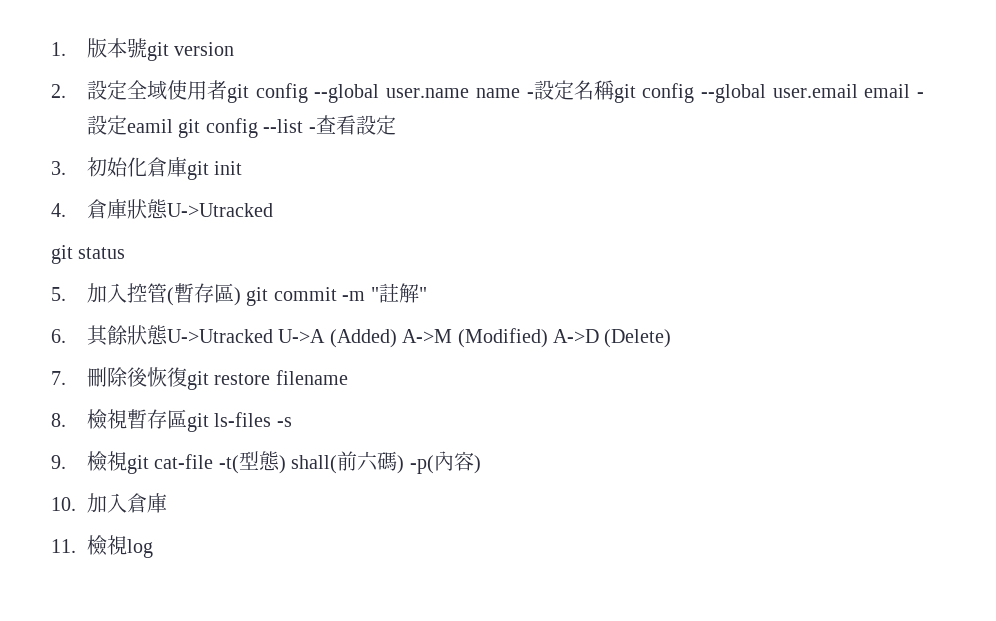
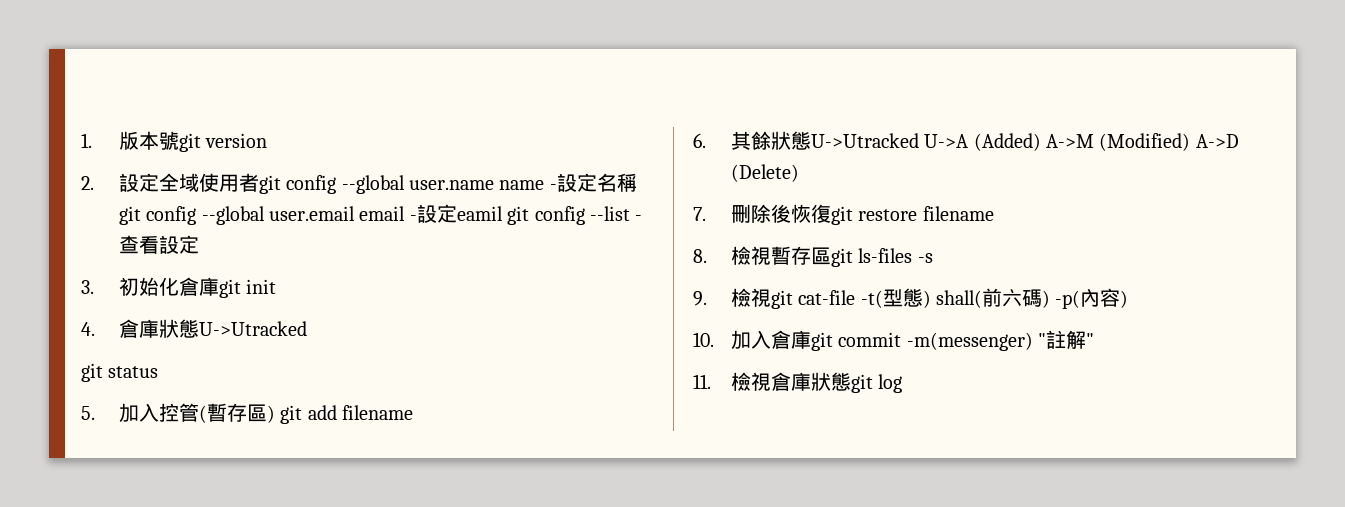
[273,283,427,303] commit -m "註解" -> [307,405,413,420] add filename
(168, 503) none -> [810,330,1094,351] git commit -m(messenger) "註解"
(128, 545) none -> [770,372,873,393] 倉庫狀態git

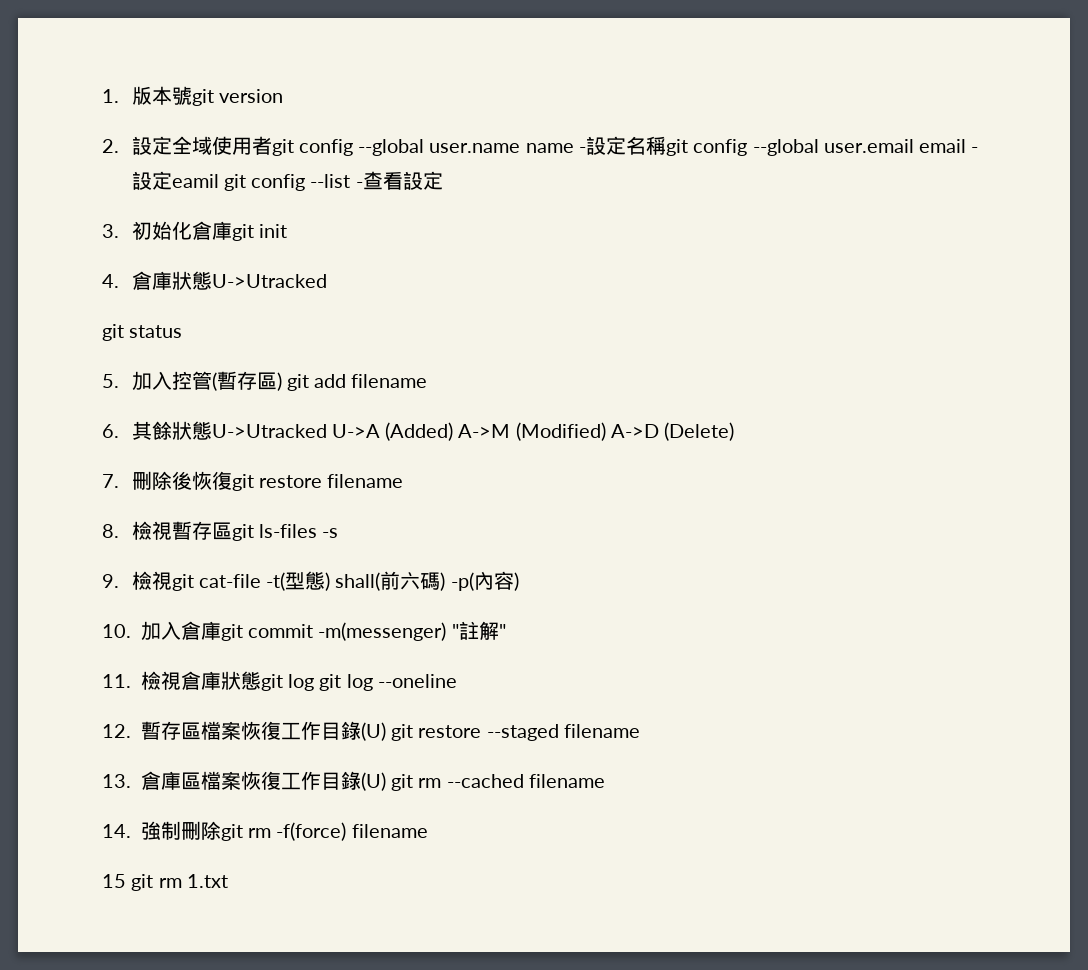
(903, 383) none -> [319,674,457,691] [102,721,640,741] [102,771,605,791] [102,821,428,841] [102,874,228,891] git log --oneline // 12.暫存區檔案恢復工作目錄(U) git restore --staged filename // 13.倉庫區檔案恢復工作目錄(U) git rm --cached filename // 14.強制刪除git rm -f(force) filename // 15 git rm 1.txt

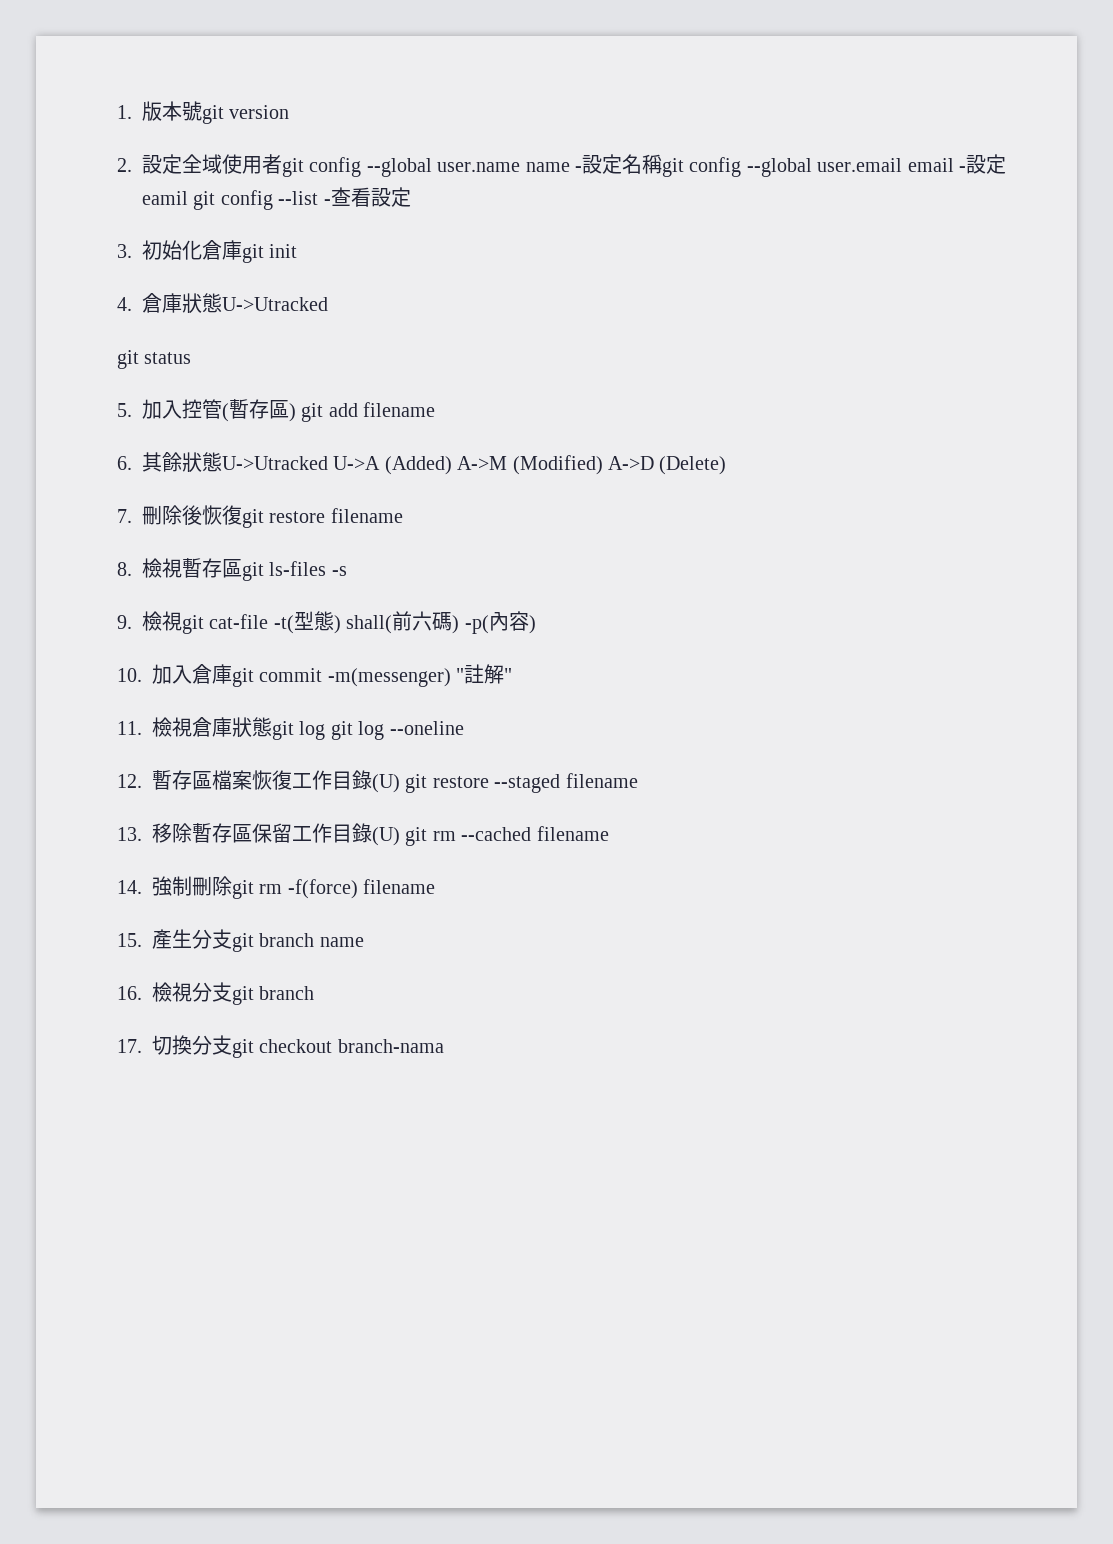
[140,771,281,790] 倉庫區檔案恢復 -> [152,823,292,843] 移除暫存區保留
[102,874,228,891] 15 git rm 1.txt -> [117,929,364,952] [117,982,315,1005] [117,1035,444,1058] 15.產生分支git branch name // 16.檢視分支git branch // 17.切換分支git checkout branch-nama

